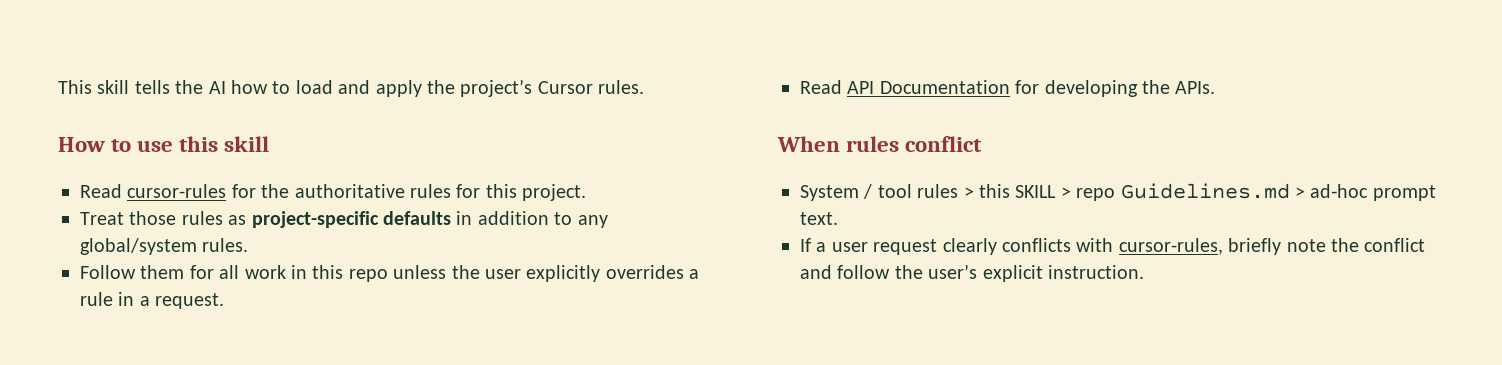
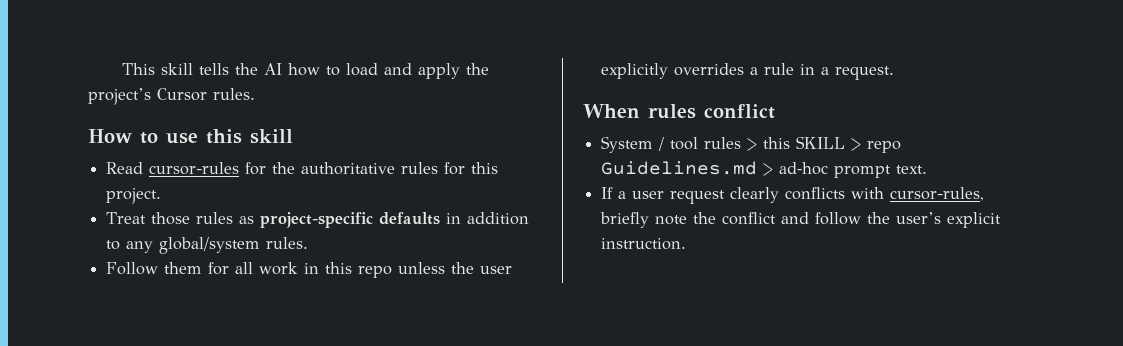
[800,80,1216,97] // Read API Documentation for developing the APIs. -> (895, 73) none

